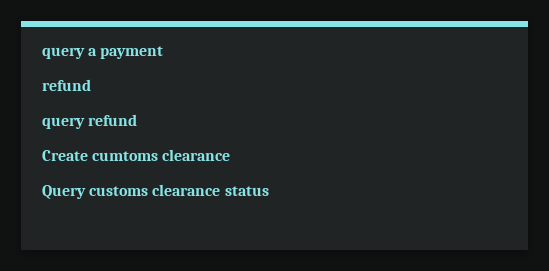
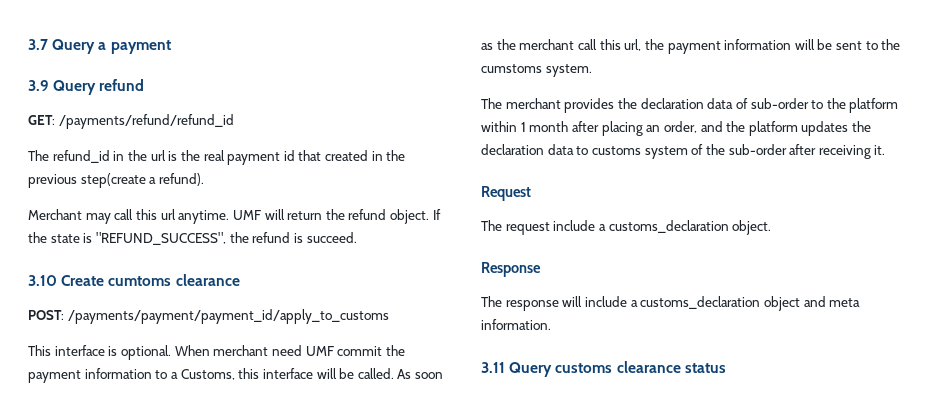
[42,47,85,59] query -> [28,39,96,54] 3.7 Query
[42,79,91,91] [42,114,138,129] [42,149,231,161] refund // query refund // Create cumtoms clearance // -> [28,79,145,95] [28,114,234,129] [28,150,406,165] [28,173,204,188] [28,209,441,224] [28,232,357,245] [28,274,240,286] [28,309,389,324] [28,345,405,360] [28,368,444,383] [481,39,901,54] [481,64,592,77] [481,98,899,113] [481,121,872,136] [481,144,886,159] [481,186,531,201] [481,220,772,235] [481,262,541,277] [481,296,861,311] [481,319,551,330] [481,362,505,373] 3.9 Query refund // GET: /payments/refund/refund_id // The refund_id in the url is the real payment id that created in the previous step(create a refund). // Merchant may call this url anytime. UMF will return the refund object. If the state is "REFUND_SUCCESS", the refund is succeed. // 3.10 Create cumtoms clearance // POST: /payments/payment/payment_id/apply_to_customs // This interface is optional. When merchant need UMF commit the payment information to a Customs, this interface will be called. As soon as the merchant call this url, the payment information will be sent to the cumstoms system. // The merchant provides the declaration data of sub-order to the platform within 1 month after placing an order, and the platform updates the declaration data to customs system of the sub-order after receiving it. // Request // The request include a customs_declaration object. // Response // The response will include a customs_declaration object and meta information. // 3.11

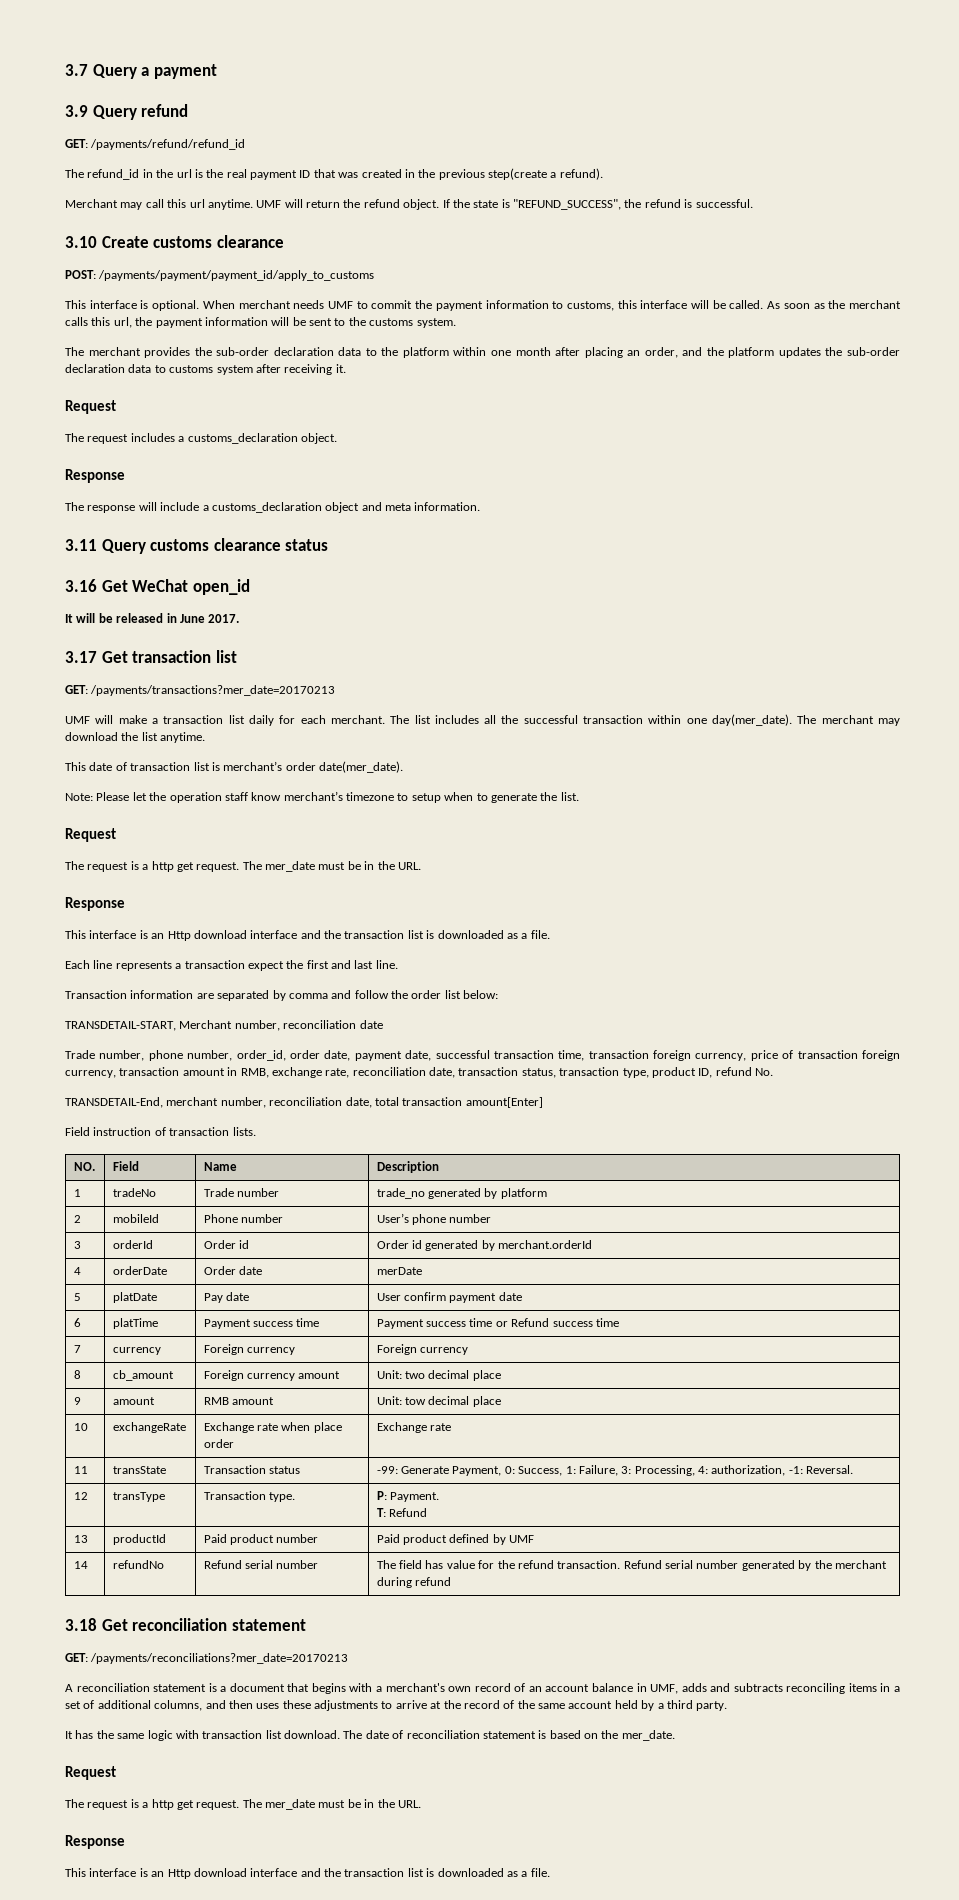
[283,150,322,161] id that -> [299,169,359,178] ID that was
[306,232,357,243] succeed. -> [695,199,753,208] successful.
[108,276,172,286] cumtoms -> [153,236,213,248] customs
[271,345,334,356] need UMF -> [293,300,368,309] needs UMF to
[170,369,235,380] a Customs, -> [566,301,614,311] customs,
[577,39,597,50] call -> [65,317,88,326] calls
[481,64,542,73] cumstoms -> [369,318,414,326] customs
[640,98,809,109] declaration data of sub-order -> [216,347,362,356] sub-order declaration data
[520,122,526,132] 1 -> [491,350,512,356] one
(872, 126) none -> [846,347,900,356] sub-order
[691,144,787,155] of the sub-order -> (253, 370) none
[553,220,596,231] include -> [130,433,175,442] includes
(726, 368) none -> [65,579,250,595] [65,613,240,623] [65,650,237,663] [65,685,336,696] [65,714,901,726] [65,732,206,743] [65,761,403,773] [65,791,579,803] [65,828,116,842] [65,861,421,872] [65,897,125,911] [65,930,550,941] [65,960,398,971] [65,990,499,1001] [65,1020,383,1031] [65,1050,901,1061] [65,1067,773,1078] [65,1097,543,1108] [65,1127,256,1136] [73,1162,95,1171] [112,1161,139,1171] [203,1162,237,1171] [376,1161,439,1173] [73,1189,81,1197] [112,1188,156,1197] [203,1188,280,1197] [376,1188,547,1199] [73,1215,81,1223] [112,1214,159,1223] [203,1214,284,1223] [376,1213,492,1225] [73,1241,81,1249] [112,1240,153,1249] [203,1240,250,1249] [376,1240,593,1251] [73,1267,81,1275] [112,1266,167,1275] [203,1266,263,1275] [376,1267,422,1275] [73,1293,81,1301] [112,1292,157,1303] [203,1292,250,1303] [376,1292,522,1303] [73,1318,81,1327] [112,1318,158,1329] [203,1318,320,1329] [376,1318,619,1329] [73,1345,81,1353] [112,1347,161,1355] [203,1344,296,1355] [376,1344,469,1355] [73,1370,81,1379] [112,1370,174,1381] [203,1370,341,1381] [376,1370,501,1381] [73,1397,81,1405] [112,1397,155,1405] [203,1397,275,1405] [376,1396,501,1407] [73,1423,88,1431] [112,1422,186,1433] [203,1422,342,1433] [203,1439,234,1448] [376,1422,452,1433] [73,1466,88,1474] [112,1466,166,1474] [203,1465,301,1474] [376,1465,854,1476] [73,1492,88,1500] [112,1492,165,1502] [203,1491,296,1502] [376,1491,440,1502] [376,1508,428,1517] [73,1535,88,1543] [112,1534,166,1545] [203,1534,319,1545] [376,1534,535,1545] [73,1561,88,1569] [112,1560,164,1569] [203,1560,319,1569] [376,1560,887,1571] [376,1577,452,1588] [65,1618,306,1631] [65,1653,349,1664] [65,1683,900,1694] [65,1700,728,1711] [65,1730,675,1741] [65,1766,116,1780] [65,1799,421,1810] [65,1835,125,1849] [65,1868,550,1879] // 3.16 Get WeChat open_id // It will be released in June 2017. // 3.17 Get transaction list // GET: /payments/transactions?mer_date=20170213 // UMF will make a transaction list daily for each merchant. The list includes all the successful transaction within one day(mer_date). The merchant may download the list anytime. // This date of transaction list is merchant’s order date(mer_date). // Note: Please let the operation staff know merchant’s timezone to setup when to generate the list. // Request // The request is a http get request. The mer_date must be in the URL. // Response // This interface is an Http download interface and the transaction list is downloaded as a file. // Each line represents a transaction expect the first and last line. // Transaction information are separated by comma and follow the order list below: // TRANSDETAIL-START, Merchant number, reconciliation date // Trade number, phone number, order_id, order date, payment date, successful transaction time, transaction foreign currency, price of transaction foreign currency, transaction amount in RMB, exchange rate, reconciliation date, transaction status, transaction type, product ID, refund No. // TRANSDETAIL-End, merchant number, reconciliation date, total transaction amount[Enter] // Field instruction of transaction lists. // NO. | Field | Name | Description // 1 | tradeNo | Trade number | trade_no generated by platform // 2 | mobileId | Phone number | User’s phone number // 3 | orderId | Order id | Order id generated by merchant.orderId // 4 | orderDate | Order date | merDate // 5 | platDate | Pay date | User confirm payment date // 6 | platTime | Payment success time | Payment success time or Refund success time // 7 | currency | Foreign currency | Foreign currency // 8 | cb_amount | Foreign currency amount | Unit: two decimal place // 9 | amount | RMB amount | Unit: tow decimal place // 10 | exchangeRate | Exchange rate when place order | Exchange rate // 11 | transState | Transaction status | -99: Generate Payment, 0: Success, 1: Failure, 3: Processing, 4: authorization, -1: Reversal. // 12 | transType | Transaction type. | P: Payment. // T: Refund // 13 | productId | Paid product number | Paid product defined by UMF // 14 | refundNo | Refund serial number | The field has value for the refund transaction. Refund serial number generated by the merchant during refund // 3.18 Get reconciliation statement // GET: /payments/reconciliations?mer_date=20170213 // A reconciliation statement is a document that begins with a merchant's own record of an account balance in UMF, adds and subtracts reconciling items in a set of additional columns, and then uses these adjustments to arrive at the record of the same account held by a third party. // It has the same logic with transaction list download. The date of reconciliation statement is based on the mer_date. // Request // The request is a http get request. The mer_date must be in the URL. // Response // This interface is an Http download interface and the transaction list is downloaded as a file.

